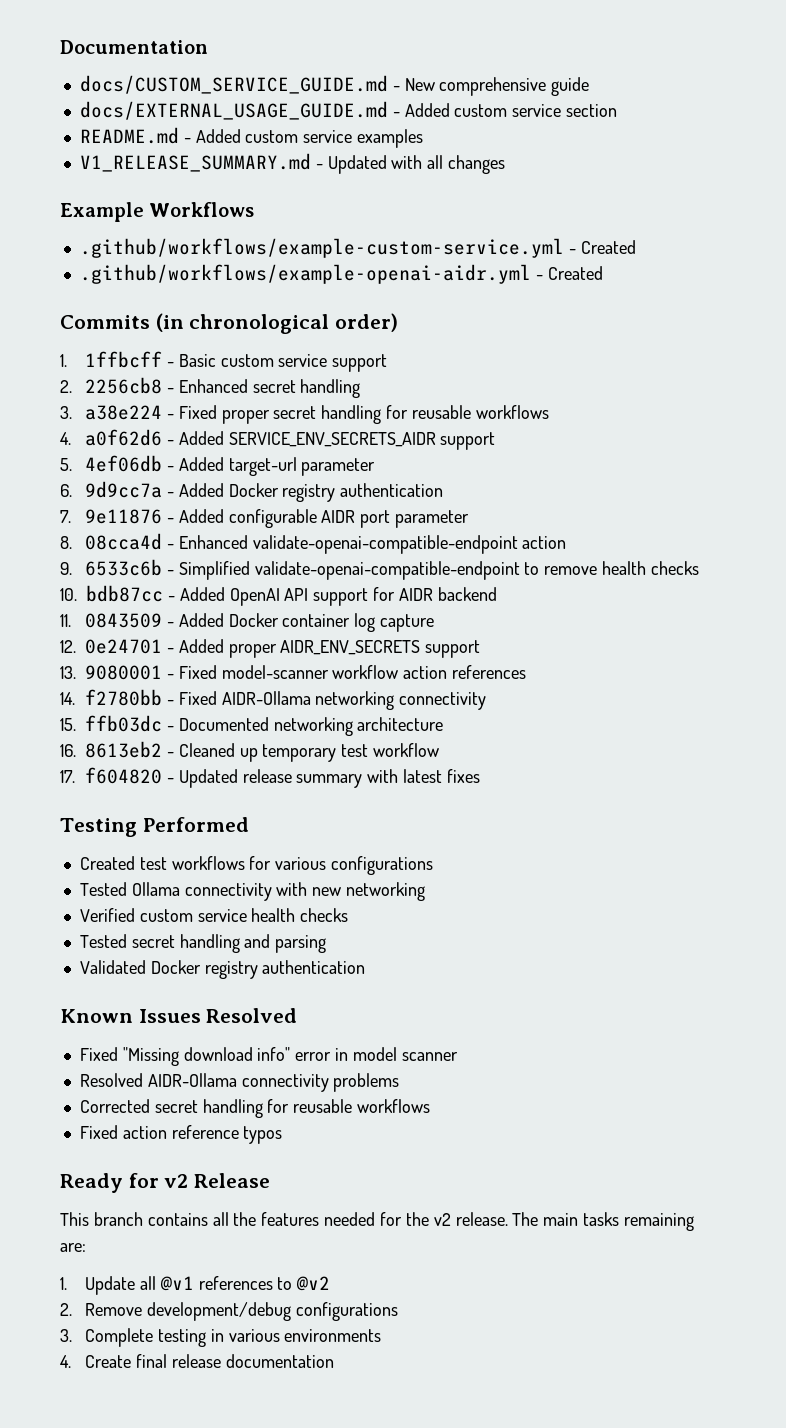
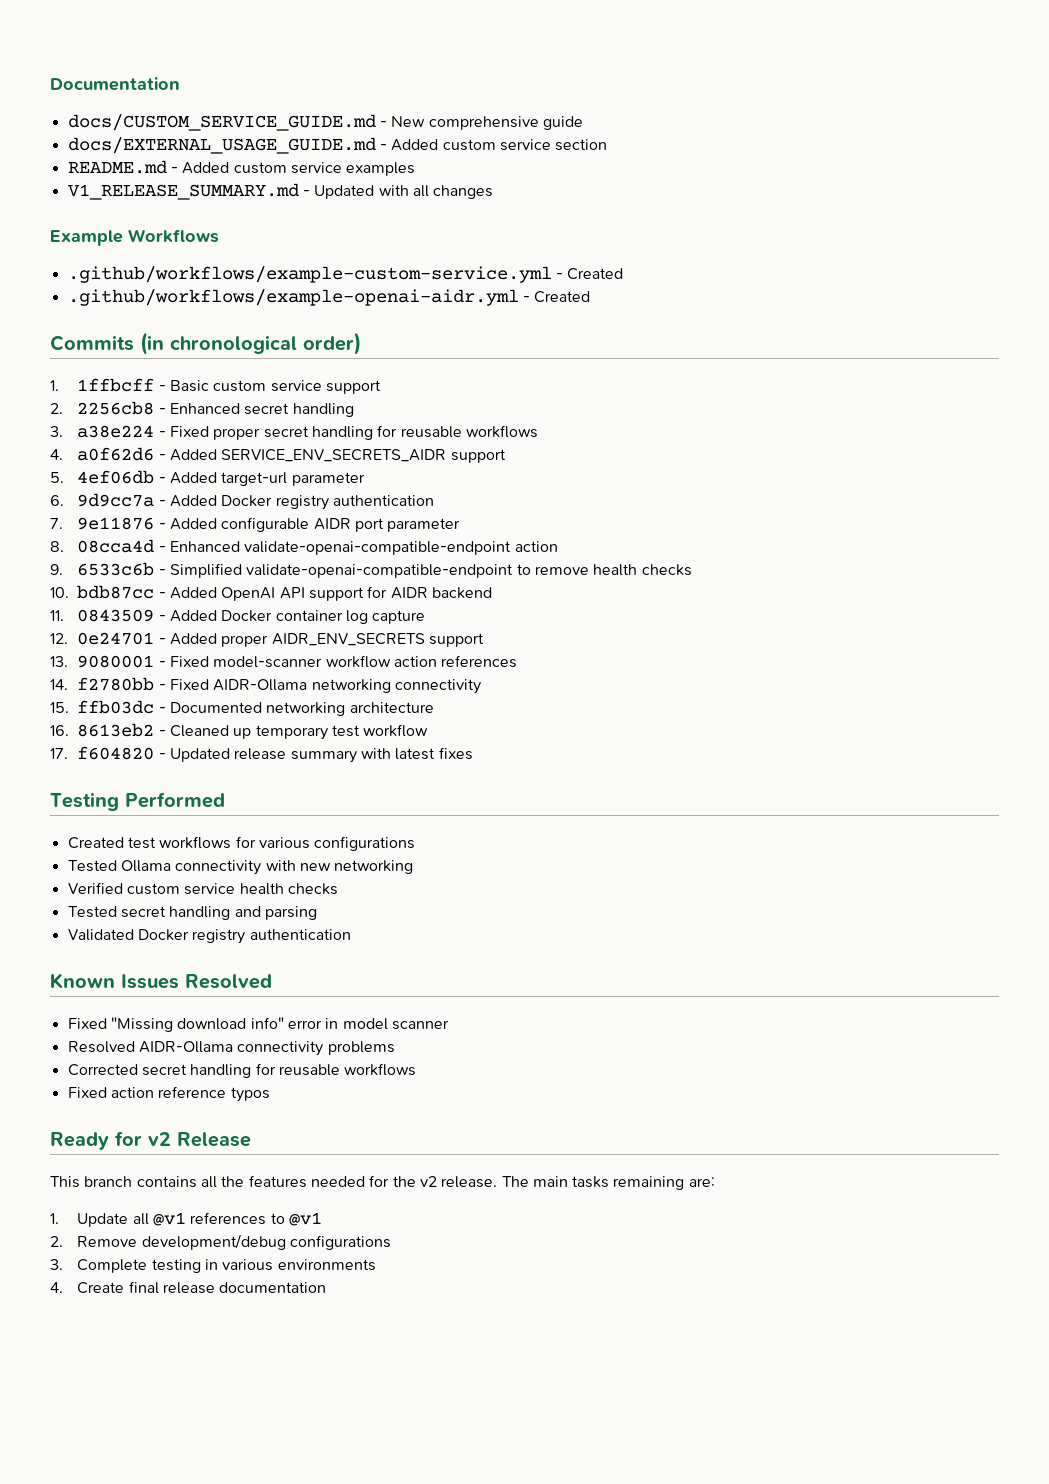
[296,1276,331,1291] @v2 -> [288,1212,322,1226] @v1

